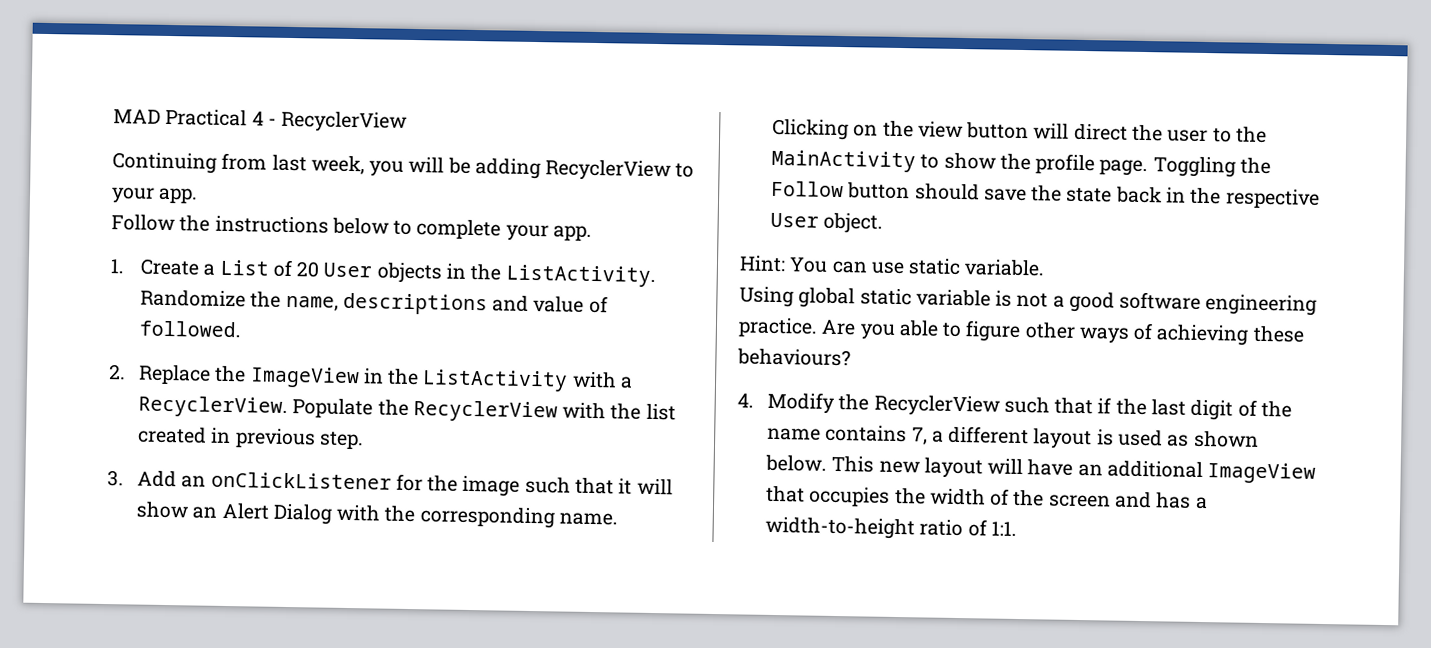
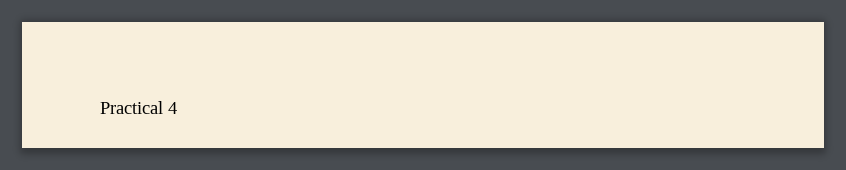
[113,109,161,124] MAD -> (100, 107) none
[267,110,408,133] [112,152,695,182] [111,187,199,204] [111,214,592,242] [110,258,656,288] [140,289,608,316] [139,320,242,338] [109,364,633,392] [138,395,676,423] [137,426,364,450] [107,470,673,497] [136,501,618,529] [772,118,1267,144] [771,149,1271,178] [771,180,1320,209] [770,212,884,234] [739,255,1046,277] [739,286,1318,316] [738,317,1305,346] [737,348,851,367] [737,391,1292,421] [767,424,1259,450] [765,454,1317,484] [766,485,1208,510] [765,516,1017,540] - RecyclerView // Continuing from last week, you will be adding RecyclerView to your app. // Follow the instructions below to complete your app. // 1. Create a List of 20 User objects in the ListActivity. Randomize the name, descriptions and value of followed. // 2. Replace the ImageView in the ListActivity with a RecyclerView. Populate the RecyclerView with the list created in previous step. // 3. Add an onClickListener for the image such that it will show an Alert Dialog with the corresponding name. Clicking on the view button will direct the user to the MainActivity to show the profile page. Toggling the Follow button should save the state back in the respective User object. // Hint: You can use static variable. // Using global static variable is not a good software engineering practice. Are you able to figure other ways of achieving these behaviours? // 4. Modify the RecyclerView such that if the last digit of the name contains 7, a different layout is used as shown below. This new layout will have an additional ImageView that occupies the width of the screen and has a width-to-height ratio of 1:1. -> (177, 108) none

